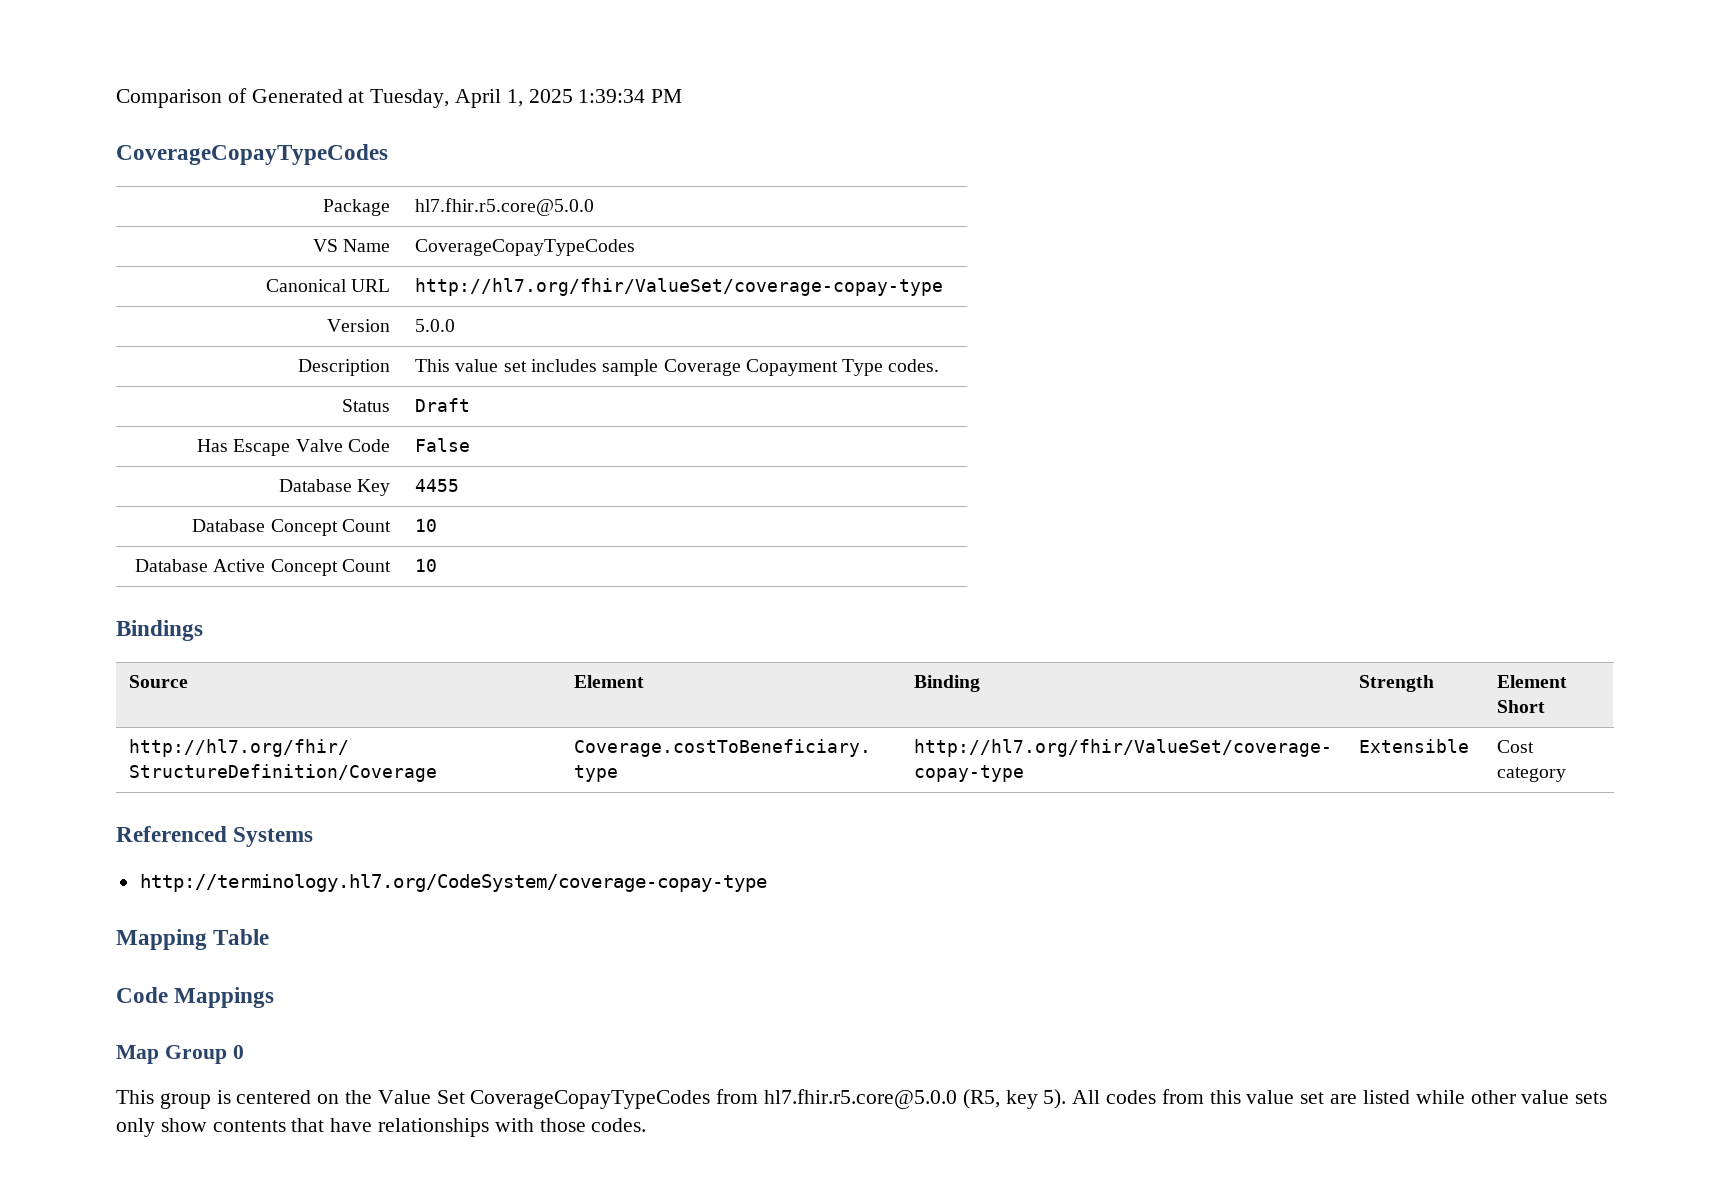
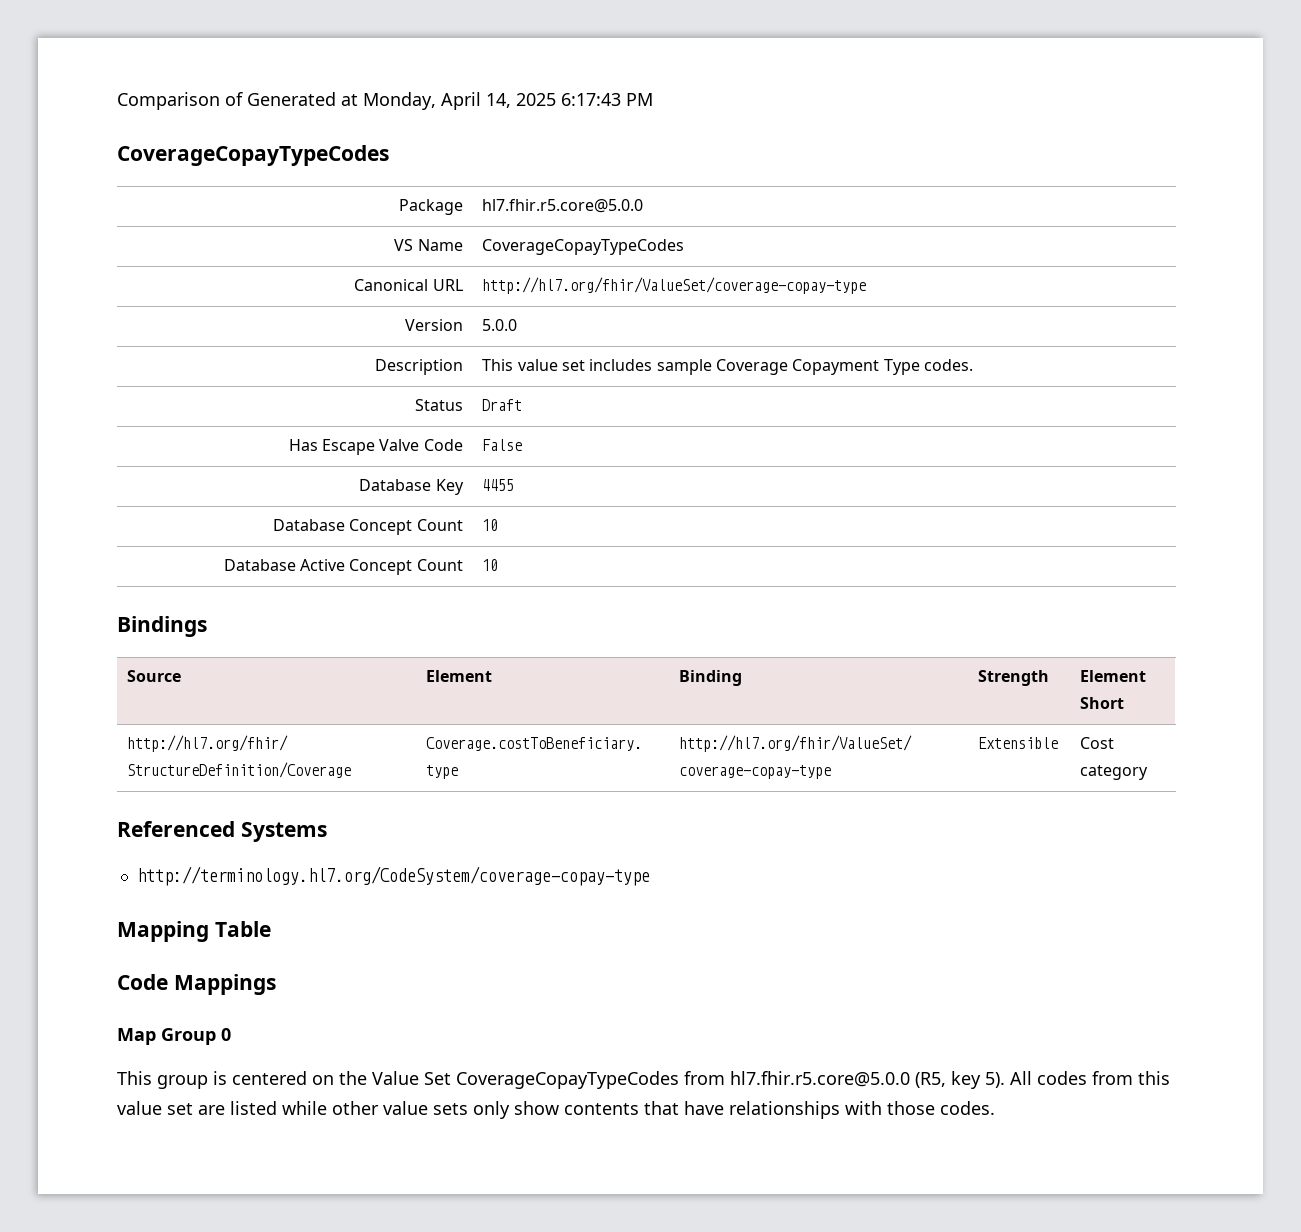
[370,89,646,108] Tuesday, April 1, 2025 1:39:34 -> [363,92,621,110] Monday, April 14, 2025 6:17:43

